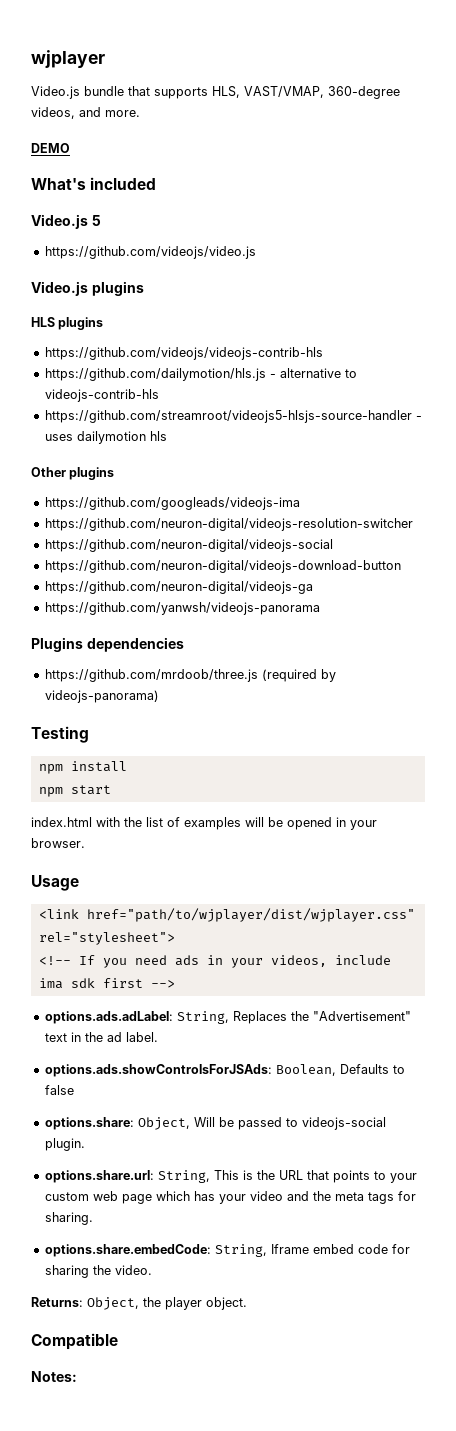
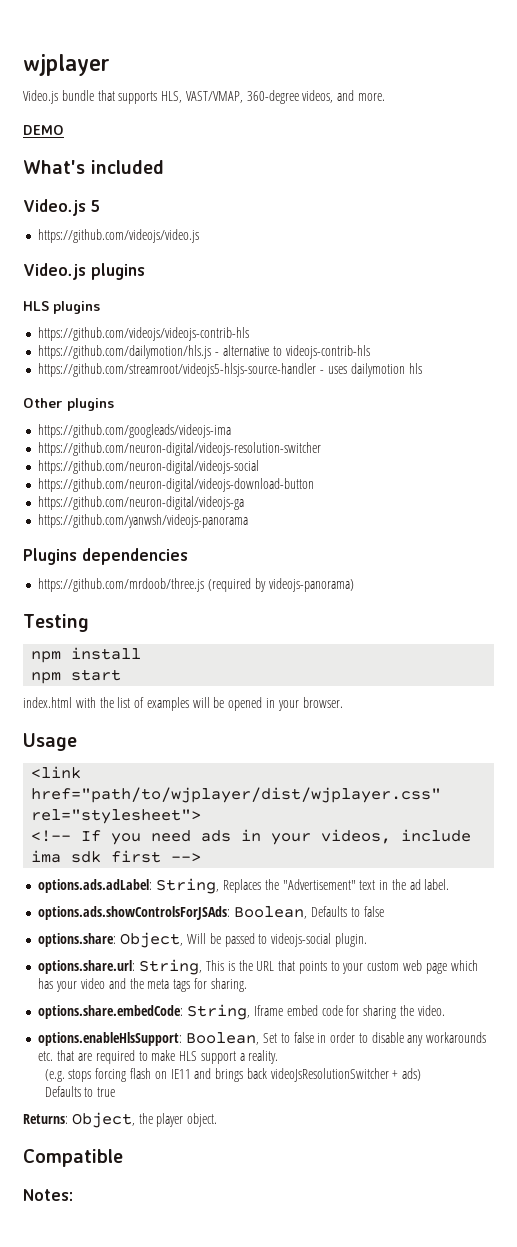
(152, 1270) none -> [38,1032,487,1046] [38,1050,279,1064] [44,1068,422,1082] [44,1086,116,1097] // options.enableHlsSupport: Boolean, Set to false in order to disable any workarounds etc. that are required to make HLS support a reality. // (e.g. stops forcing flash on IE11 and brings back videoJsResolutionSwitcher + ads) // Defaults to true

